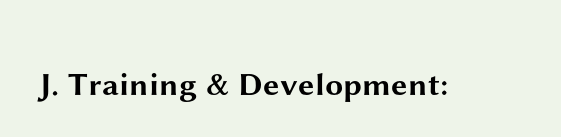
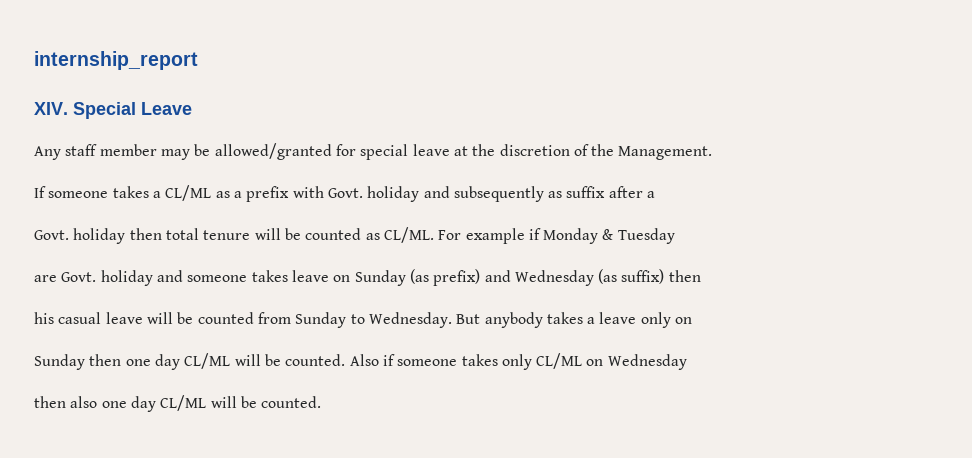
[37,73,449,102] J. Training & Development: -> [34,51,198,70] [34,102,192,119] [34,143,713,160] [34,185,656,202] [34,227,675,244] [34,269,701,286] [34,312,693,328] [34,353,687,370] [34,395,322,412] internship_report // XIV. Special Leave // Any staff member may be allowed/granted for special leave at the discretion of the Management. // If someone takes a CL/ML as a prefix with Govt. holiday and subsequently as suffix after a // Govt. holiday then total tenure will be counted as CL/ML. For example if Monday & Tuesday // are Govt. holiday and someone takes leave on Sunday (as prefix) and Wednesday (as suffix) then // his casual leave will be counted from Sunday to Wednesday. But anybody takes a leave only on // Sunday then one day CL/ML will be counted. Also if someone takes only CL/ML on Wednesday // then also one day CL/ML will be counted.

